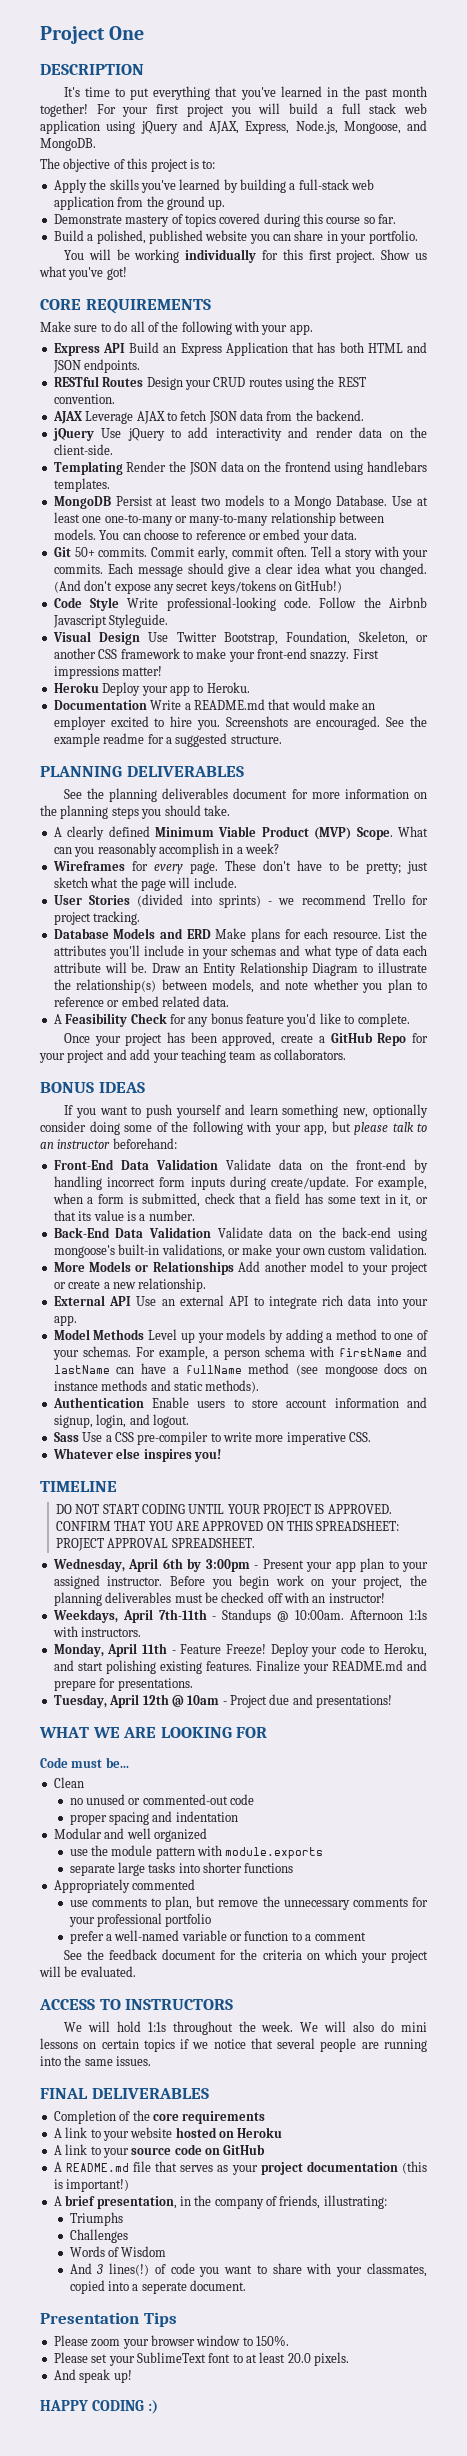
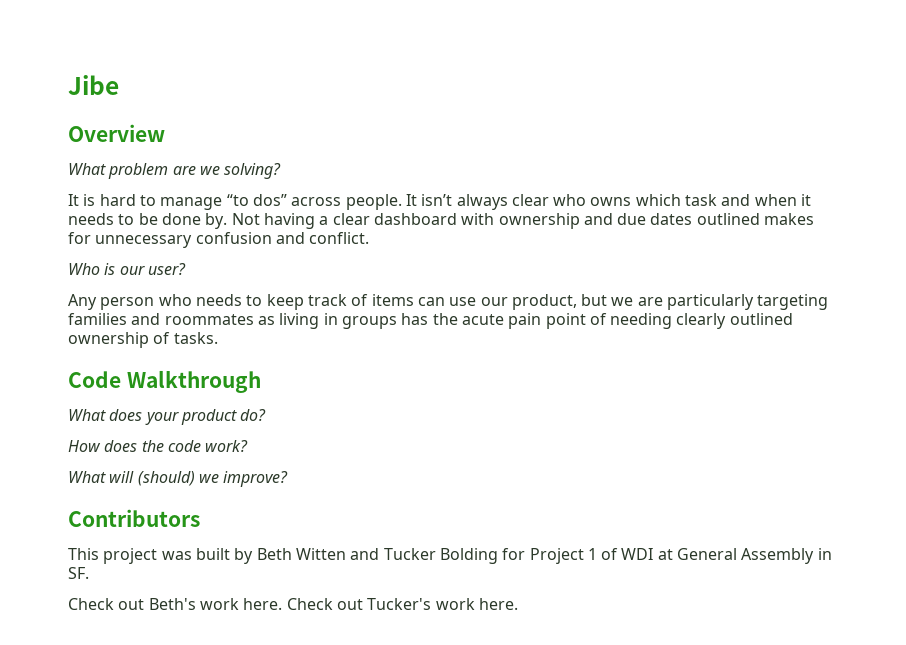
[40,26,145,44] [40,64,144,75] [63,86,427,100] [40,103,427,117] [40,120,427,134] [40,138,96,151] [40,158,216,172] [53,179,375,193] [53,196,226,210] [53,213,397,227] [53,230,418,244] [63,249,427,263] [39,266,127,280] [40,299,211,314] [40,321,313,335] [53,342,428,356] [52,359,141,373] [53,376,366,390] [53,394,115,404] [52,410,365,424] [52,427,428,441] [53,444,113,455] [53,461,428,475] [53,478,110,492] [53,495,428,509] [53,512,384,526] [53,529,358,543] [53,546,428,560] [53,563,428,577] [53,580,343,594] [53,597,427,611] [52,614,169,628] [52,631,428,645] [53,648,379,662] [53,666,163,679] [53,682,250,696] [53,699,376,710] [53,716,427,730] [53,733,282,747] [40,766,244,777] [63,788,428,802] [40,805,230,819] [53,826,428,840] [53,843,279,857] [52,860,428,874] [53,877,237,891] [53,894,428,908] [53,911,141,925] [53,928,427,942] [53,945,428,959] [53,962,427,976] [53,979,428,993] [53,996,230,1007] [53,1013,410,1027] [63,1032,429,1046] [39,1049,346,1063] [40,1082,145,1093] [63,1104,428,1118] [40,1121,427,1135] [40,1138,177,1149] [53,1159,428,1173] [53,1176,427,1190] [52,1193,429,1207] [53,1210,195,1221] [53,1227,427,1241] [53,1244,427,1258] [53,1261,428,1275] [53,1278,207,1292] [53,1295,428,1309] [53,1315,77,1326] [53,1329,428,1343] [52,1346,427,1360] [53,1363,428,1377] [53,1380,260,1393] [52,1397,427,1408] [53,1414,189,1428] [53,1431,372,1445] [52,1448,221,1462] [40,1481,117,1492] [55,1504,392,1517] [55,1521,400,1531] [55,1538,255,1551] [52,1558,429,1572] [53,1575,427,1589] [53,1592,385,1606] [52,1609,427,1623] [52,1626,142,1637] [53,1643,427,1657] [53,1660,427,1674] [53,1678,193,1691] [53,1694,393,1708] [39,1727,268,1738] [40,1757,129,1768] [53,1777,84,1788] [69,1794,255,1805] [69,1811,238,1825] [53,1828,207,1842] [69,1845,324,1859] [69,1862,294,1876] [53,1879,196,1893] [69,1896,429,1910] [68,1913,212,1927] [69,1930,366,1944] [63,1949,429,1963] [39,1966,136,1977] [39,1999,234,2010] [63,2021,428,2035] [40,2038,427,2052] [40,2055,152,2066] [40,2088,209,2099] [53,2110,266,2124] [53,2127,283,2141] [53,2144,266,2158] [53,2161,427,2175] [53,2179,130,2192] [53,2195,387,2209] [69,2212,123,2226] [69,2229,128,2243] [69,2246,167,2257] [69,2263,427,2277] [69,2280,247,2294] [40,2312,177,2327] [53,2335,289,2349] [53,2352,350,2366] [53,2369,132,2383] [40,2400,158,2414] Project One // DESCRIPTION // It's time to put everything that you've learned in the past month together! For your first project you will build a full stack web application using jQuery and AJAX, Express, Node.js, Mongoose, and MongoDB. // The objective of this project is to: // Apply the skills you've learned by building a full-stack web application from the ground up. // Demonstrate mastery of topics covered during this course so far. // Build a polished, published website you can share in your portfolio. // You will be working individually for this first project. Show us what you've got! // CORE REQUIREMENTS // Make sure to do all of the following with your app. // Express API Build an Express Application that has both HTML and JSON endpoints. // RESTful Routes Design your CRUD routes using the REST convention. // AJAX Leverage AJAX to fetch JSON data from the backend. // jQuery Use jQuery to add interactivity and render data on the client-side. // Templating Render the JSON data on the frontend using handlebars templates. // MongoDB Persist at least two models to a Mongo Database. Use at least one one-to-many or many-to-many relationship between models. You can choose to reference or embed your data. // Git 50+ commits. Commit early, commit often. Tell a story with your commits. Each message should give a clear idea what you changed. (And don't expose any secret keys/tokens on GitHub!) // Code Style Write professional-looking code. Follow the Airbnb Javascript Styleguide. // Visual Design Use Twitter Bootstrap, Foundation, Skeleton, or another CSS framework to make your front-end snazzy. First impressions matter! // Heroku Deploy your app to Heroku. // Documentation Write a README.md that would make an employer excited to hire you. Screenshots are encouraged. See the example readme for a suggested structure. // PLANNING DELIVERABLES // See the planning deliverables document for more information on the planning steps you should take. // A clearly defined Minimum Viable Product (MVP) Scope. What can you reasonably accomplish in a week? // Wireframes for every page. These don't have to be pretty; just sketch what the page will include. // User Stories (divided into sprints) - we recommend Trello for project tracking. // Database Models and ERD Make plans for each resource. List the attributes you'll include in your schemas and what type of data each attribute will be. Draw an Entity Relationship Diagram to illustrate the relationship(s) between models, and note whether you plan to reference or embed related data. // A Feasibility Check for any bonus feature you'd like to complete. // Once your project has been approved, create a GitHub Repo for your project and add your teaching team as collaborators. // BONUS IDEAS // If you want to push yourself and learn something new, optionally consider doing some of the following with your app, but please talk to an instructor beforehand: // Front-End Data Validation Validate data on the front-end by handling incorrect form inputs during create/update. For example, when a form is submitted, check that a field has some text in it, or that its value is a number. // Back-End Data Validation Validate data on the back-end using mongoose's built-in validations, or make your own custom validation. // More Models or Relationships Add another model to your project or create a new relationship. // External API Use an external API to integrate rich data into your app. // Model Methods Level up your models by adding a method to one of your schemas. For example, a person schema with firstName and lastName can have a fullName method (see mongoose docs on instance methods and static methods). // Authentication Enable users to store account information and signup, login, and logout. // Sass Use a CSS pre-compiler to write more imperative CSS. // Whatever else inspires you! // TIMELINE // DO NOT START CODING UNTIL YOUR PROJECT IS APPROVED. CONFIRM THAT YOU ARE APPROVED ON THIS SPREADSHEET: PROJECT APPROVAL SPREADSHEET. // Wednesday, April 6th by 3:00pm - Present your app plan to your assigned instructor. Before you begin work on your project, the planning deliverables must be checked off with an instructor! // Weekdays, April 7th-11th - Standups @ 10:00am. Afternoon 1:1s with instructors. // Monday, April 11th - Feature Freeze! Deploy your code to Heroku, and start polishing existing features. Finalize your README.md and prepare for presentations. // Tuesday, April 12th @ 10am - Project due and presentations! // WHAT WE ARE LOOKING FOR // Code must be... // Clean // no unused or commented-out code // proper spacing and indentation // Modular and well organized // use the module pattern with module.exports // separate large tasks into shorter functions // Appropriately commented // use comments to plan, but remove the unnecessary comments for your professional portfolio // prefer a well-named variable or function to a comment // See the feedback document for the criteria on which your project will be evaluated. // ACCESS TO INSTRUCTORS // We will hold 1:1s throughout the week. We will also do mini lessons on certain topics if we notice that several people are running into the same issues. // FINAL DELIVERABLES // Completion of the core requirements // A link to your website hosted on Heroku // A link to your source code on GitHub // A README.md file that serves as your project documentation (this is important!) // A brief presentation, in the company of friends, illustrating: // Triumphs // Challenges // Words of Wisdom // And 3 lines(!) of code you want to share with your classmates, copied into a seperate document. // Presentation Tips // Please zoom your browser window to 150%. // Please set your SublimeText font to at least 20.0 pixels. // And speak up! // HAPPY CODING :) -> [68,75,119,95] [68,124,165,142] [68,163,282,179] [68,194,812,210] [68,213,815,229] [68,232,370,248] [68,263,186,275] [68,294,829,310] [68,313,793,329] [68,332,218,348] [68,370,261,393] [68,409,267,425] [68,440,249,452] [68,471,289,487] [68,509,200,527] [68,548,832,564] [68,567,89,579] [68,598,518,610] Jibe // Overview // What problem are we solving? // It is hard to manage “to dos” across people. It isn’t always clear who owns which task and when it needs to be done by. Not having a clear dashboard with ownership and due dates outlined makes for unnecessary confusion and conflict. // Who is our user? // Any person who needs to keep track of items can use our product, but we are particularly targeting families and roommates as living in groups has the acute pain point of needing clearly outlined ownership of tasks. // Code Walkthrough // What does your product do? // How does the code work? // What will (should) we improve? // Contributors // This project was built by Beth Witten and Tucker Bolding for Project 1 of WDI at General Assembly in SF. // Check out Beth's work here. Check out Tucker's work here.

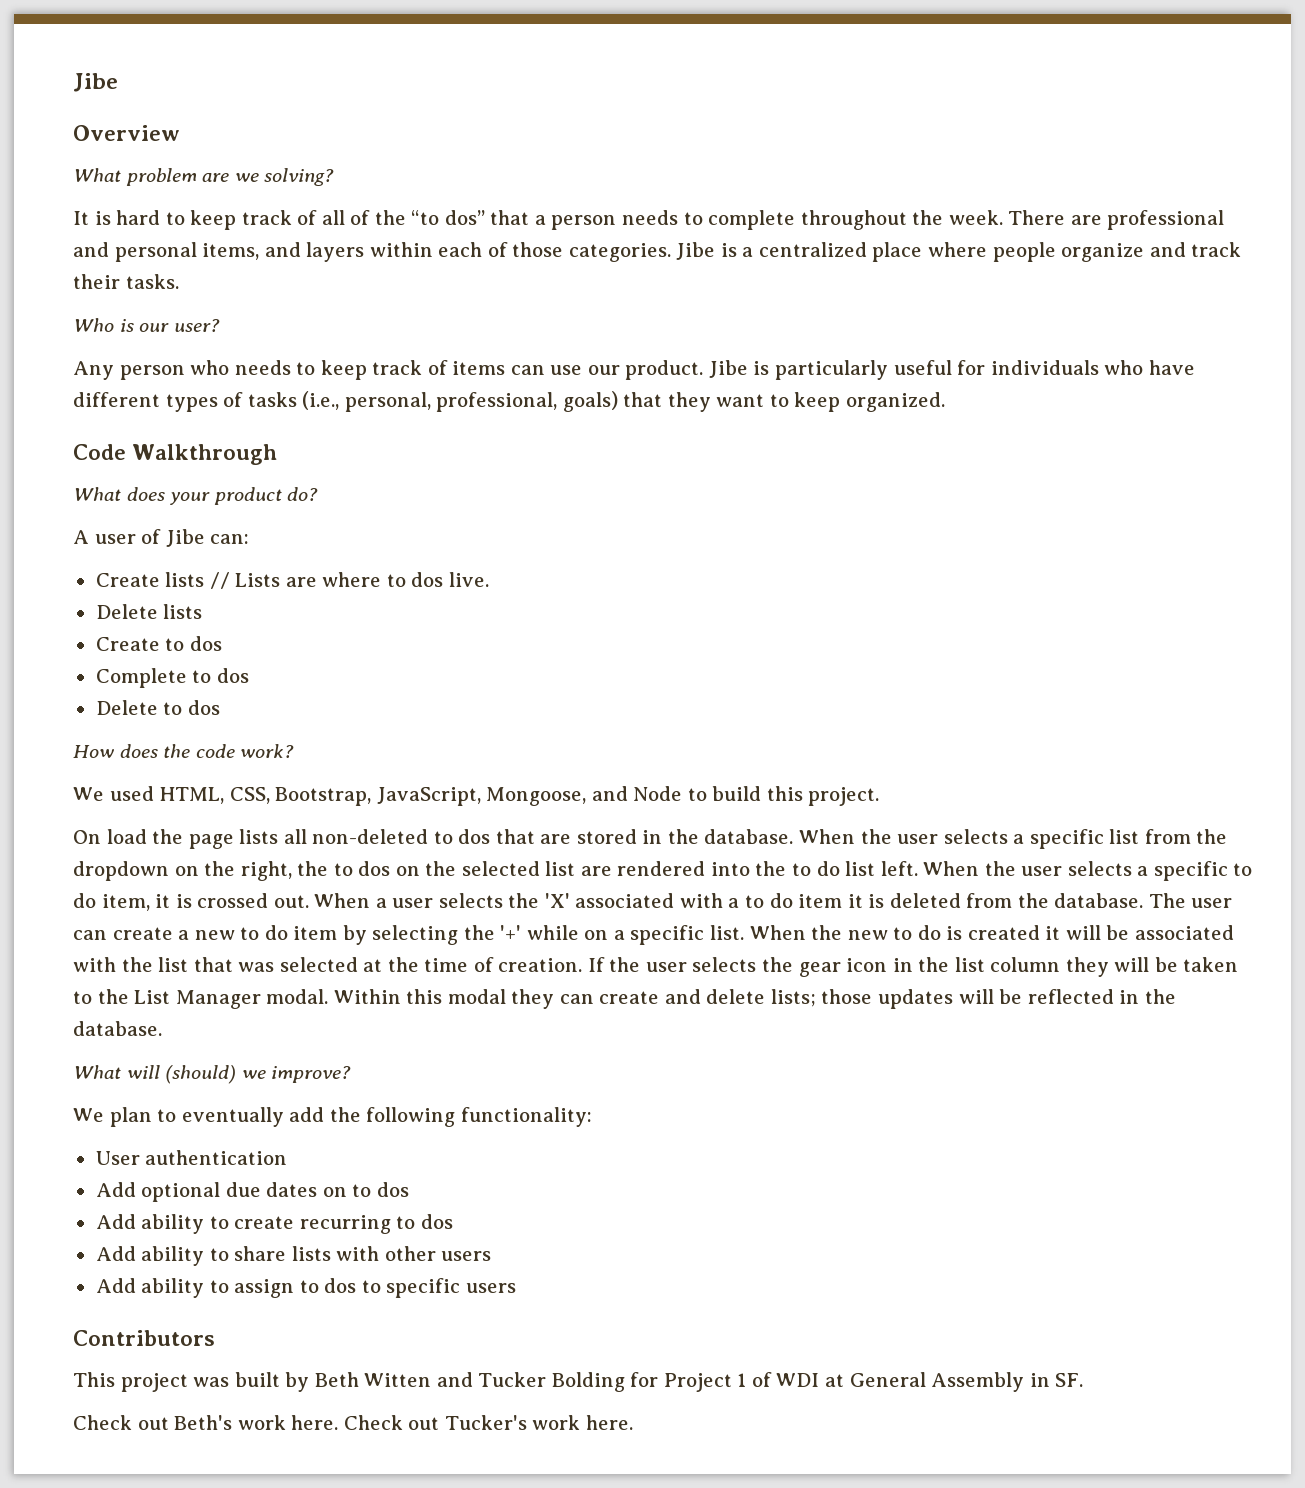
[160,194,812,210] [68,213,815,229] [68,232,370,248] manage “to dos” across people. It isn’t always clear who owns which task and when it needs to be done by. Not having a clear dashboard with ownership and due dates outlined makes for unnecessary confusion and conflict. -> [190,210,1225,230] [73,242,1242,262] [73,274,179,289] keep track of all of the “to dos” that a person needs to complete throughout the week. There are professional and personal items, and layers within each of those categories. Jibe is a centralized place where people organize and track their tasks.
[511,294,829,310] [68,313,793,329] [68,332,218,348] product, but we are particularly targeting families and roommates as living in groups has the acute pain point of needing clearly outlined ownership of tasks. -> [625,360,1195,380] [73,391,945,412] product. Jibe is particularly useful for individuals who have different types of tasks (i.e., personal, professional, goals) that they want to keep organized.
(267, 415) none -> [73,529,250,547] [95,572,489,589] [95,604,203,619] [95,636,222,651] [95,668,249,688] [95,700,220,715] // A user of Jibe can: // Create lists // Lists are where to dos live. // Delete lists // Create to dos // Complete to dos // Delete to dos
(249, 446) none -> [73,786,880,806] [73,829,1228,849] [73,861,1253,881] [73,893,1233,911] [73,925,1234,945] [73,957,1239,977] [73,989,1176,1009] [73,1021,162,1036] // We used HTML, CSS, Bootstrap, JavaScript, Mongoose, and Node to build this project. // On load the page lists all non-deleted to dos that are stored in the database. When the user selects a specific list from the dropdown on the right, the to dos on the selected list are rendered into the to do list left. When the user selects a specific to do item, it is crossed out. When a user selects the 'X' associated with a to do item it is deleted from the database. The user can create a new to do item by selecting the '+' while on a specific list. When the new to do is created it will be associated with the list that was selected at the time of creation. If the user selects the gear icon in the list column they will be taken to the List Manager modal. Within this modal they can create and delete lists; those updates will be reflected in the database.
(289, 479) none -> [73,1107,592,1127] [95,1150,288,1165] [95,1182,409,1202] [95,1214,453,1234] [95,1246,492,1266] [95,1278,516,1298] // We plan to eventually add the following functionality: // User authentication // Add optional due dates on to dos // Add ability to create recurring to dos // Add ability to share lists with other users // Add ability to assign to dos to specific users

